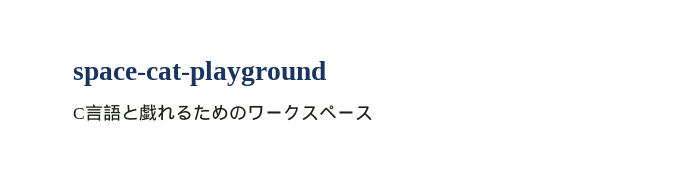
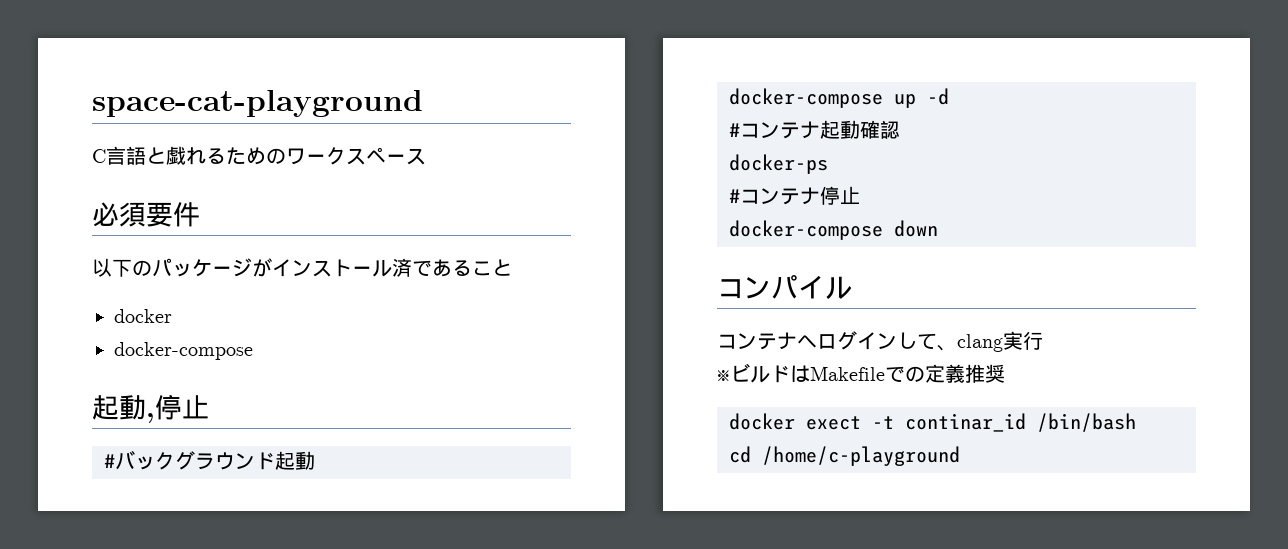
(373, 113) none -> [92,202,200,227] [92,258,512,277] [114,309,172,323] [114,342,253,360] [92,394,209,423] [104,450,315,470] [729,88,949,108] [729,120,900,139] [729,154,828,174] [729,186,860,205] [729,220,938,240] [717,275,852,299] [717,331,1043,352] [717,363,1005,383] [729,413,1136,432] [729,446,960,466] // 必須要件 // 以下のパッケージがインストール済であること // docker // docker-compose // 起動,停止 // #バックグラウンド起動 // docker-compose up -d // #コンテナ起動確認 // docker-ps // #コンテナ停止 // docker-compose down // コンパイル // コンテナへログインして、clang実行 // ※ビルドはMakefileでの定義推奨 // docker exect -t continar_id /bin/bash // cd /home/c-playground

